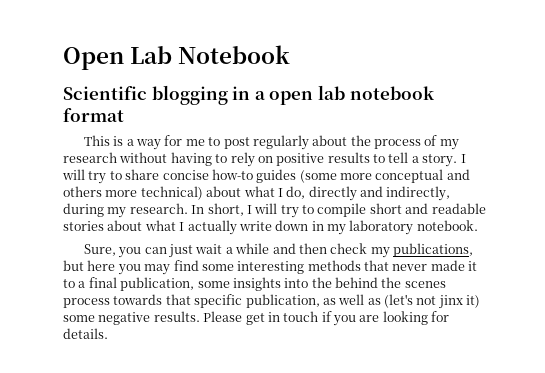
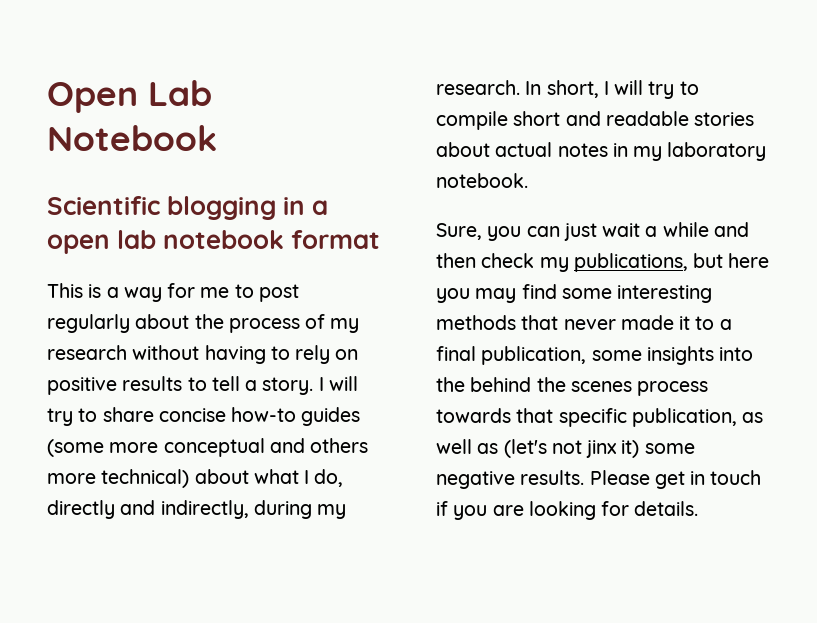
[144,220,309,235] what I actually write down -> [495,142,608,157] actual notes

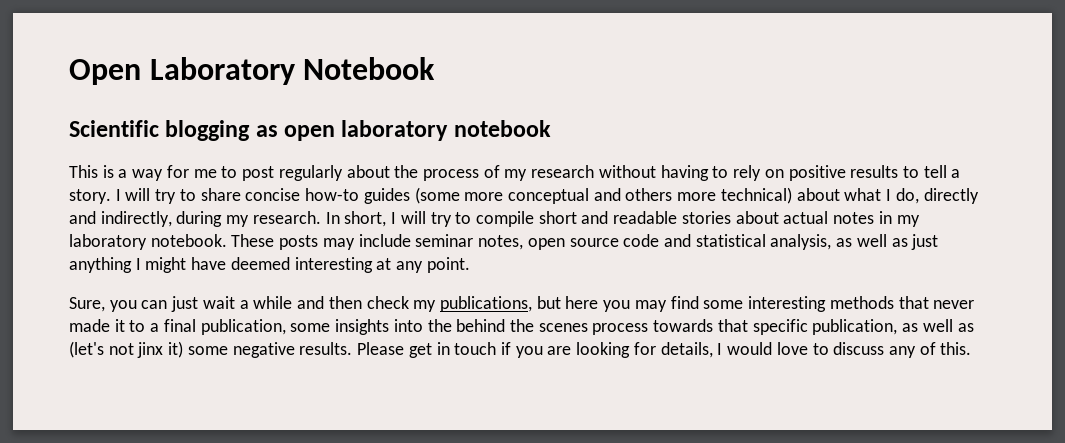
[148,80,212,106] Lab -> [149,57,295,85] Laboratory
[283,197,329,215] [47,230,157,254] in a open lab -> [255,120,449,141] as open laboratory
[291,230,381,249] format -> (551, 128) none
(528, 180) none -> [231,234,939,250] [69,257,470,273] These posts may include seminar notes, open source code and statistical analysis, as well as just anything I might have deemed interesting at any point.
[634,501,699,516] details. -> [660,342,972,358] details, I would love to discuss any of this.

